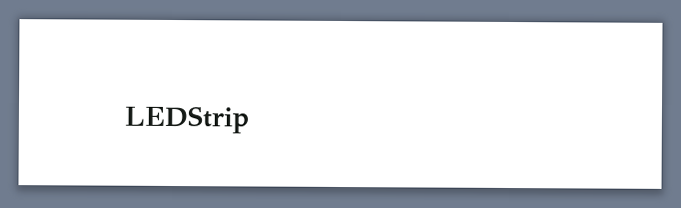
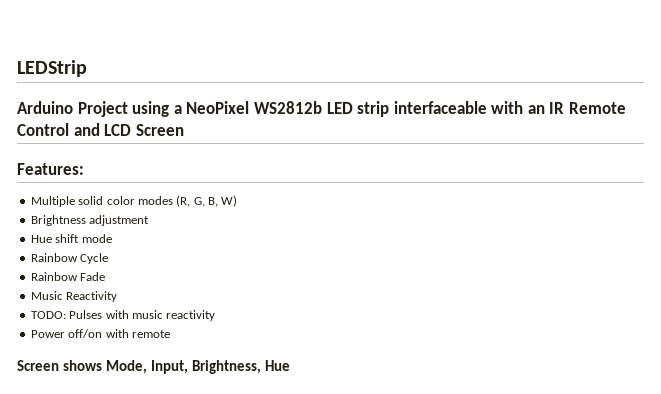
(249, 119) none -> [17,101,627,117] [17,123,184,136] [17,163,84,175] [30,195,238,207] [30,215,150,226] [30,234,112,243] [30,253,109,264] [30,272,106,281] [30,291,118,302] [30,310,216,321] [30,329,170,338] [17,360,290,374] // Arduino Project using a NeoPixel WS2812b LED strip interfaceable with an IR Remote Control and LCD Screen // Features: // Multiple solid color modes (R, G, B, W) // Brightness adjustment // Hue shift mode // Rainbow Cycle // Rainbow Fade // Music Reactivity // TODO: Pulses with music reactivity // Power off/on with remote // Screen shows Mode, Input, Brightness, Hue

